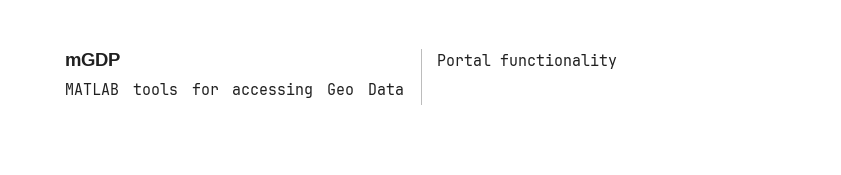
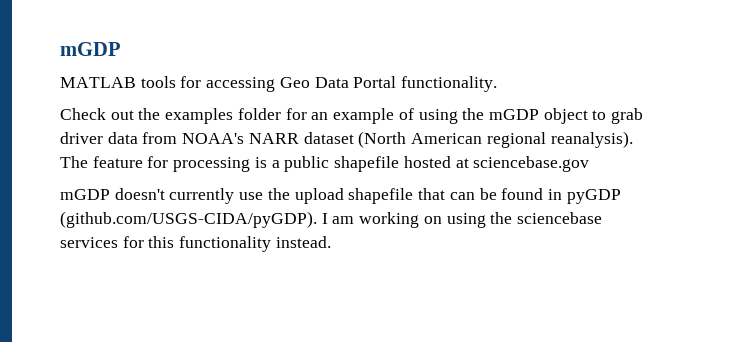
[500,53,617,69] functionality -> [401,76,498,92] [60,108,644,124] [60,131,633,148] [60,156,590,172] [60,188,621,204] [60,211,603,228] [60,236,331,252] functionality. // Check out the examples folder for an example of using the mGDP object to grab driver data from NOAA's NARR dataset (North American regional reanalysis). The feature for processing is a public shapefile hosted at sciencebase.gov // mGDP doesn't currently use the upload shapefile that can be found in pyGDP (github.com/USGS-CIDA/pyGDP). I am working on using the sciencebase services for this functionality instead.

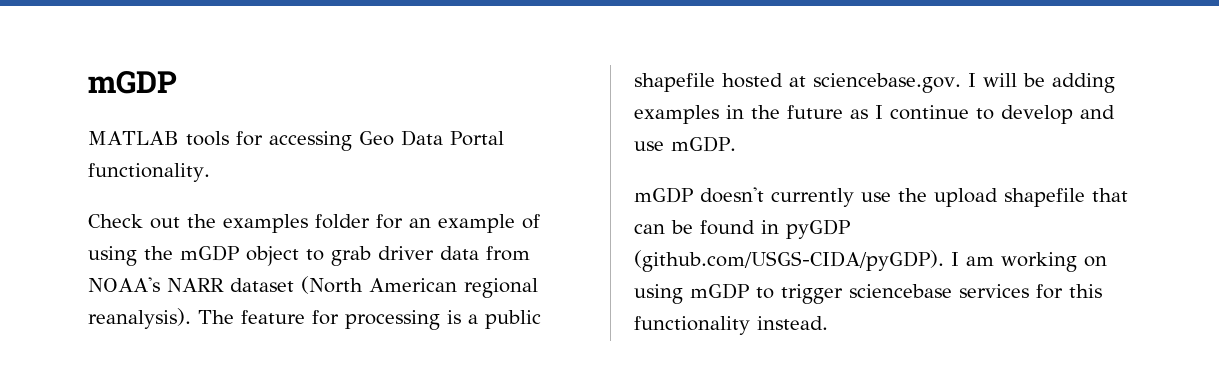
[473,156,590,172] sciencebase.gov -> [813,73,1115,93] [634,105,1115,124] [634,136,736,152] sciencebase.gov. I will be adding examples in the future as I continue to develop and use mGDP.
[490,212,513,224] the -> [690,283,843,304] mGDP to trigger

